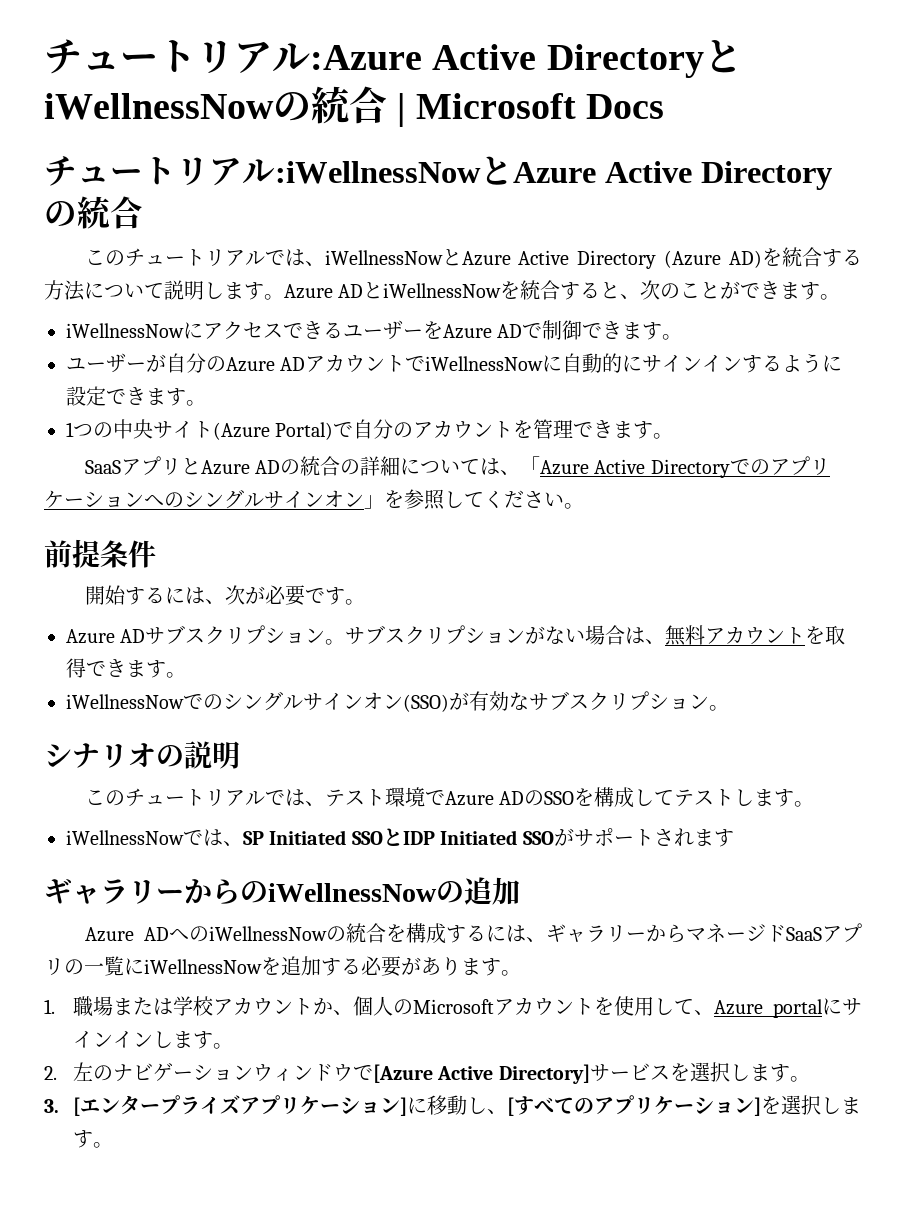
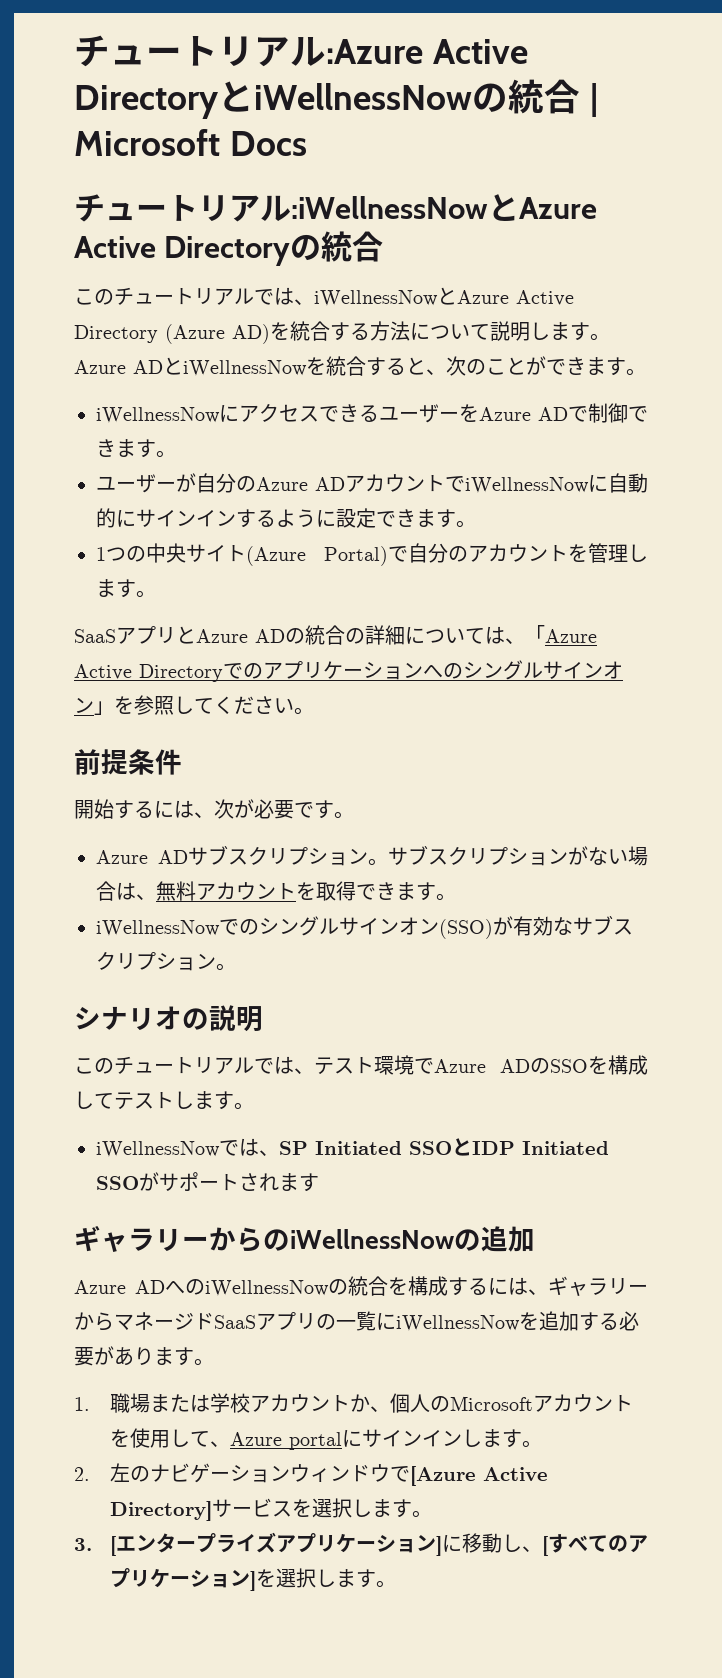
[573,420,614,438] でき -> [628,544,648,562] し

